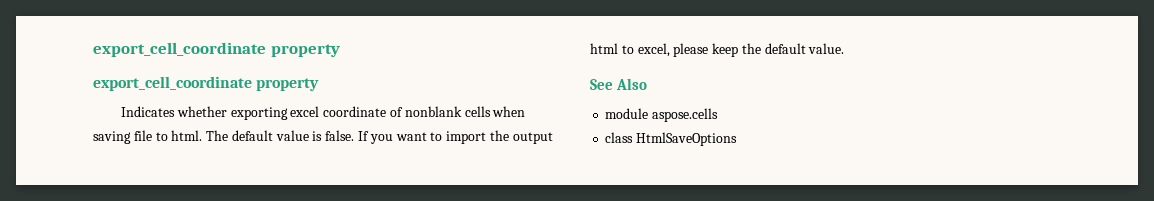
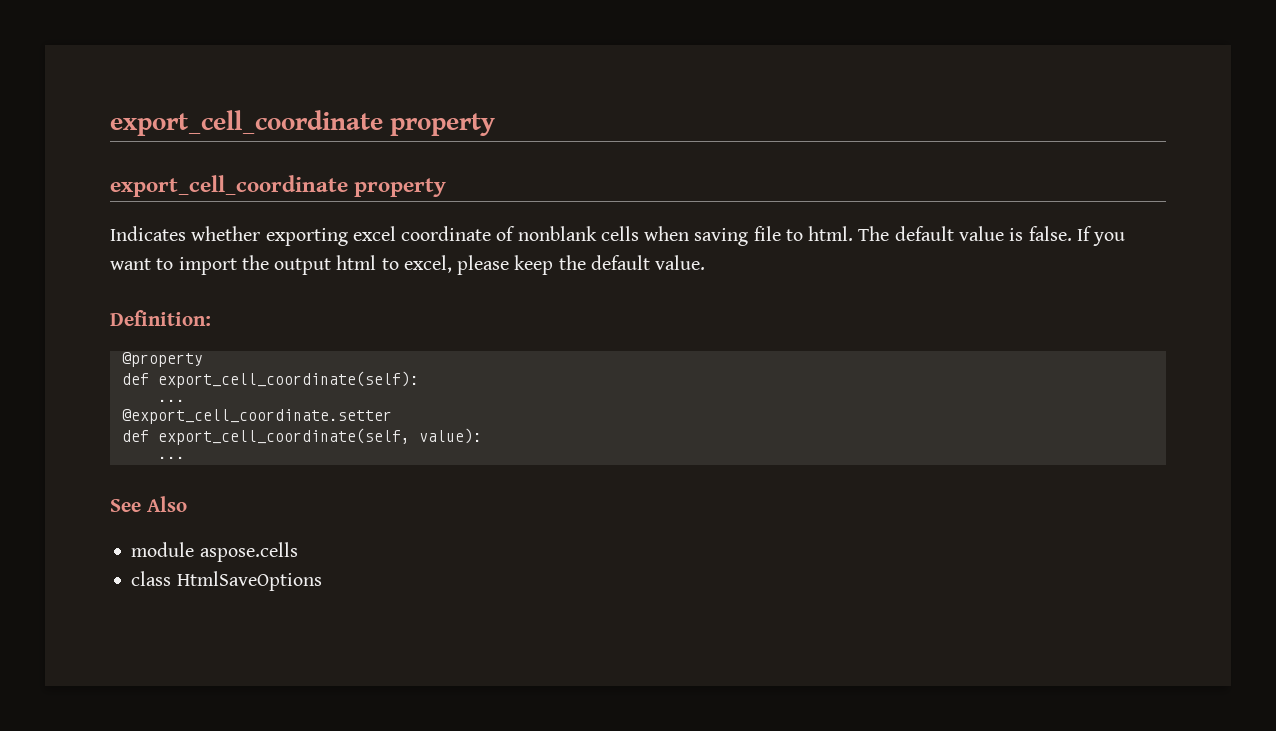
(845, 48) none -> [110,310,211,326] [121,352,203,367] [121,371,419,388] [157,399,185,402] [121,409,392,424] [121,428,482,445] [157,456,185,459] // Definition: // @property // def export_cell_coordinate(self): // ... // @export_cell_coordinate.setter // def export_cell_coordinate(self, value): // ...

